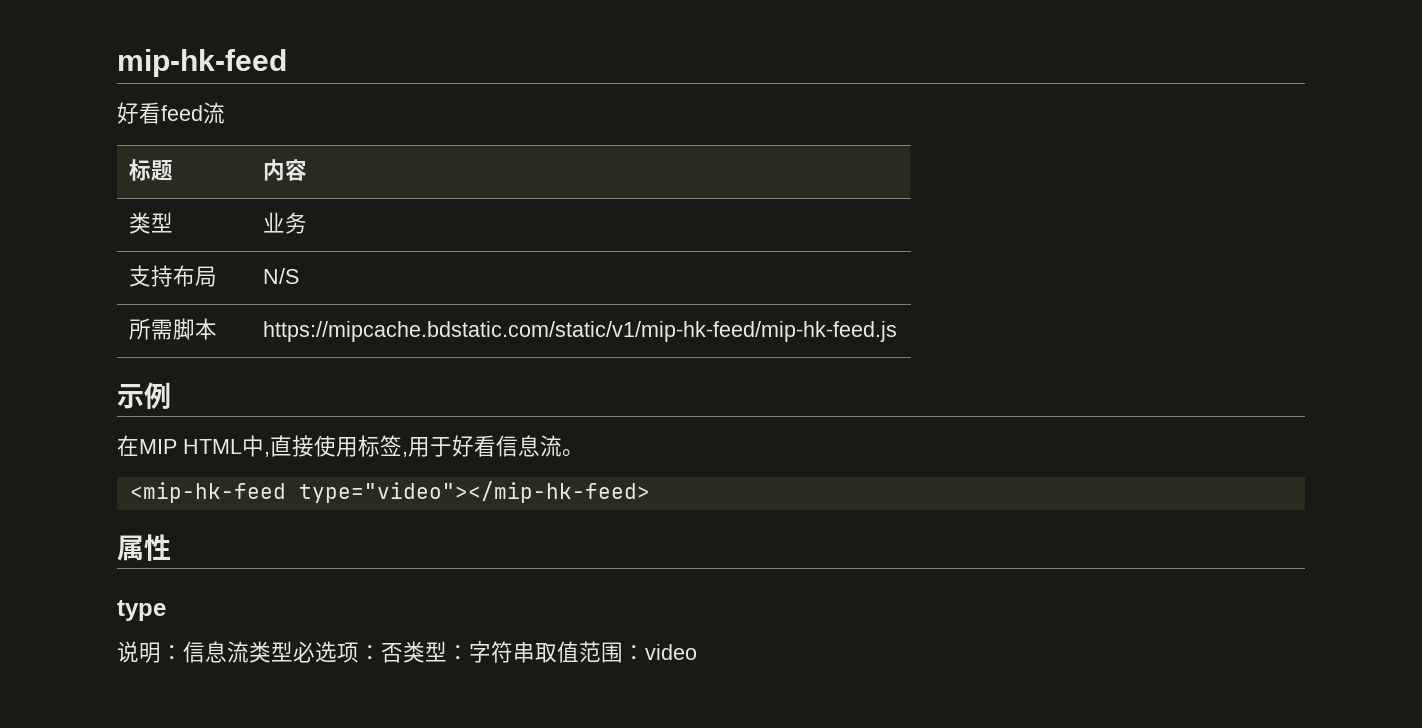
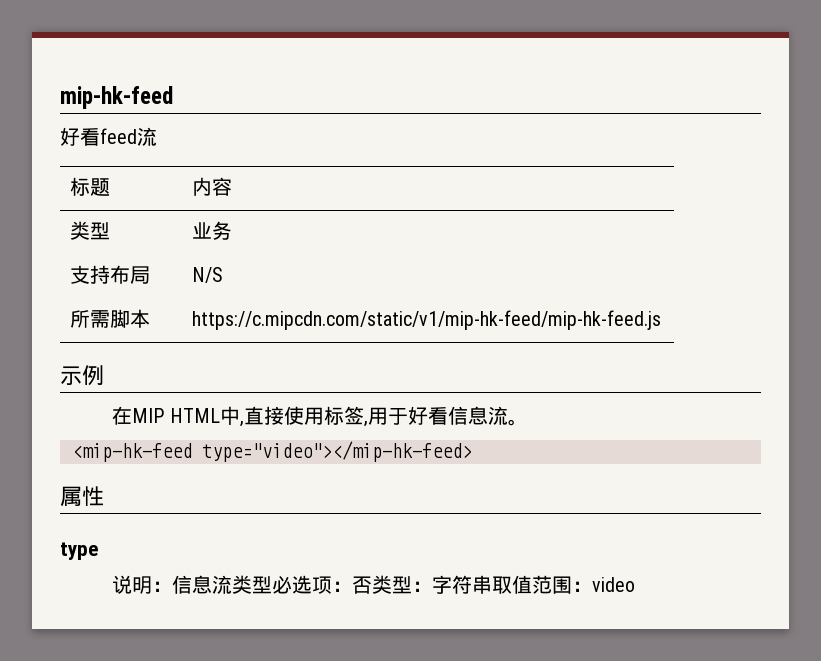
[262,321,897,342] https://mipcache.bdstatic.com/static/v1/mip-hk-feed/mip-hk-feed.js -> [192,310,662,330] https://c.mipcdn.com/static/v1/mip-hk-feed/mip-hk-feed.js

